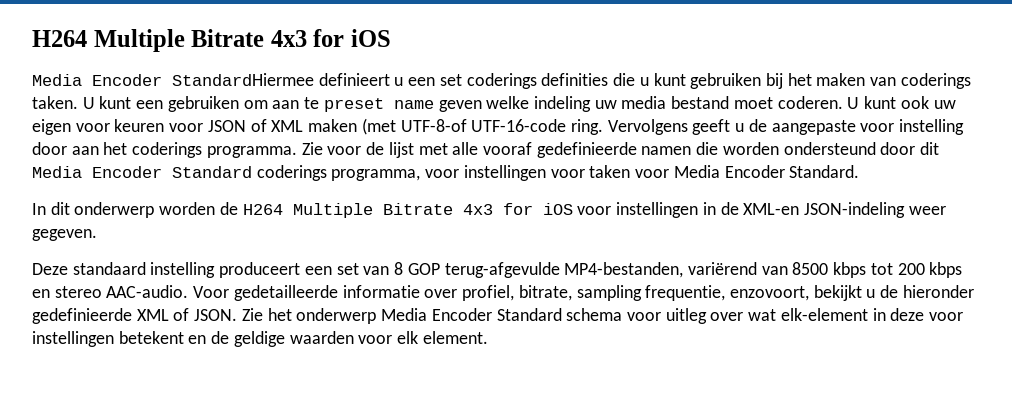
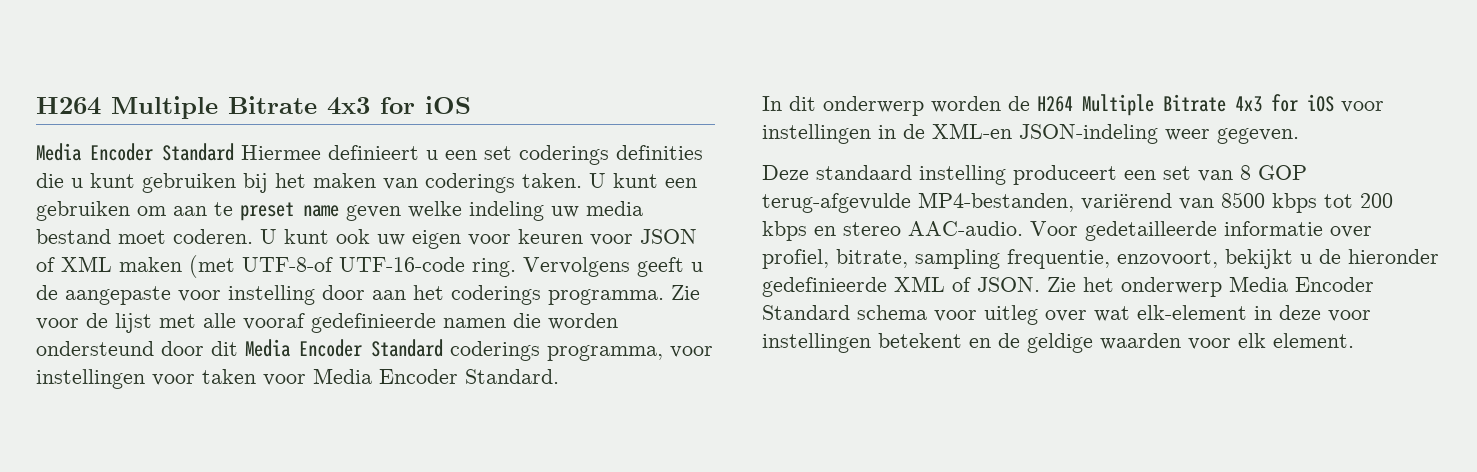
[172,73,314,86] StandardHiermee -> [162,143,321,161] Standard Hiermee

